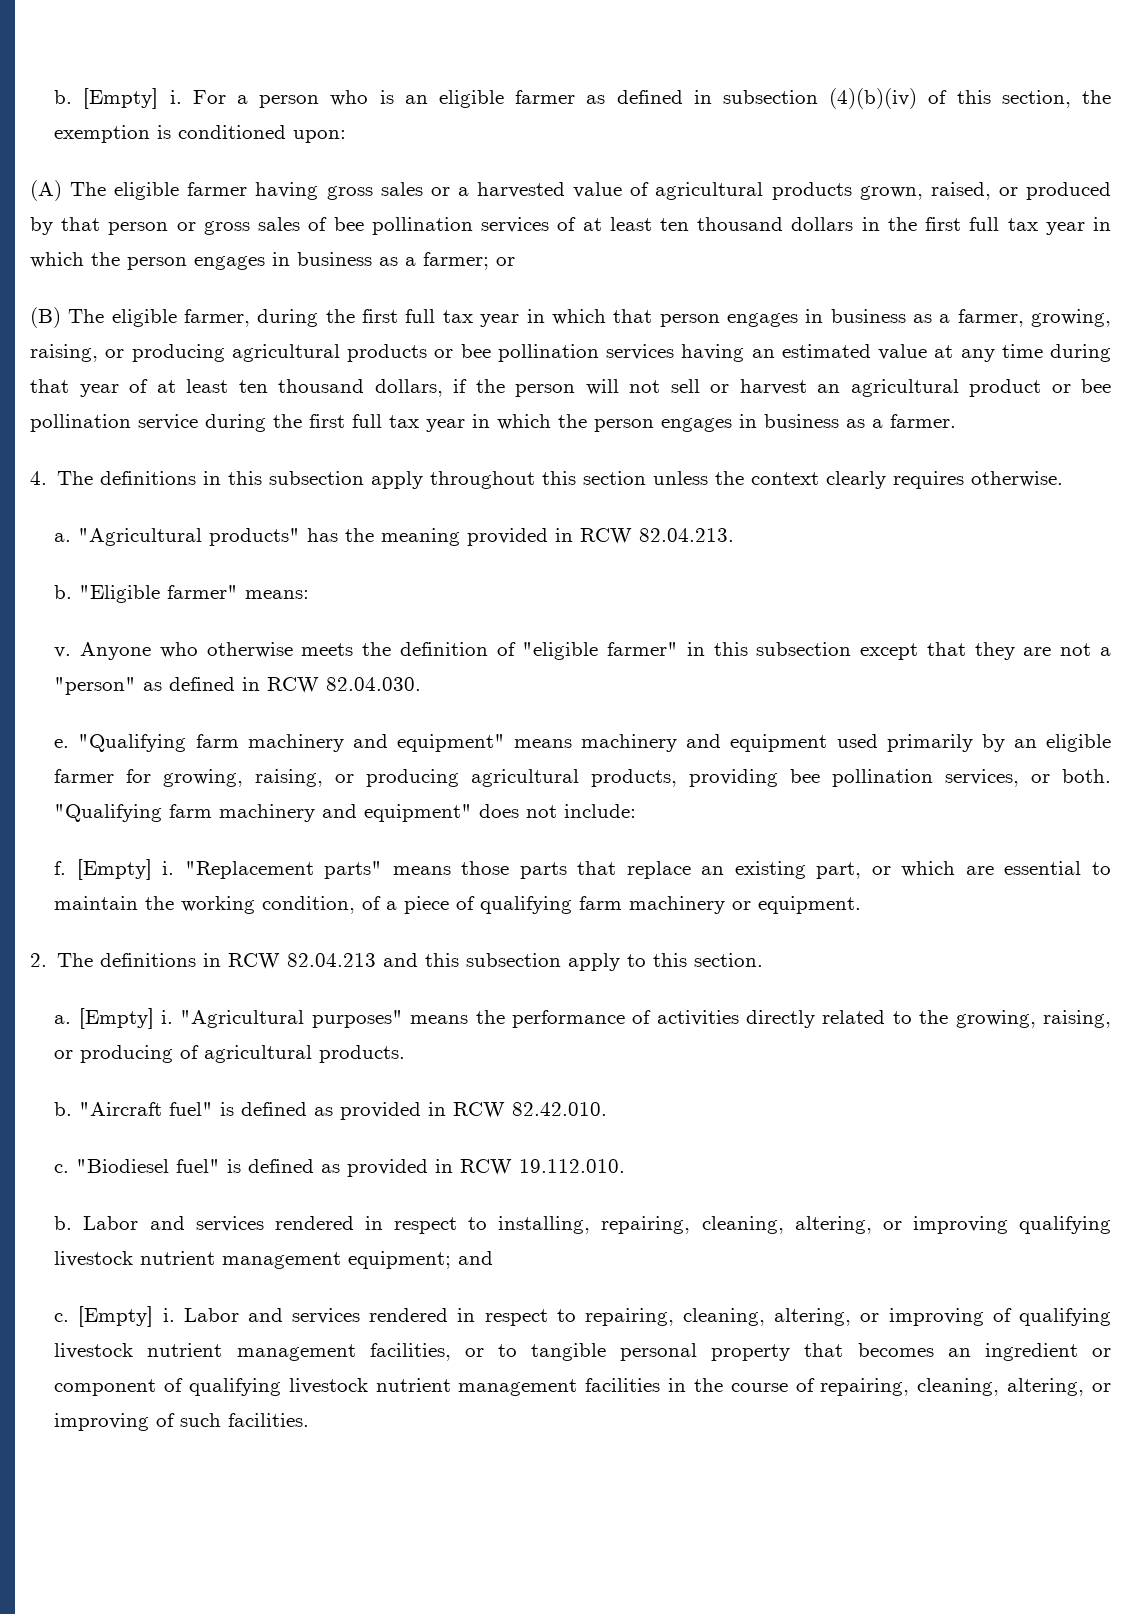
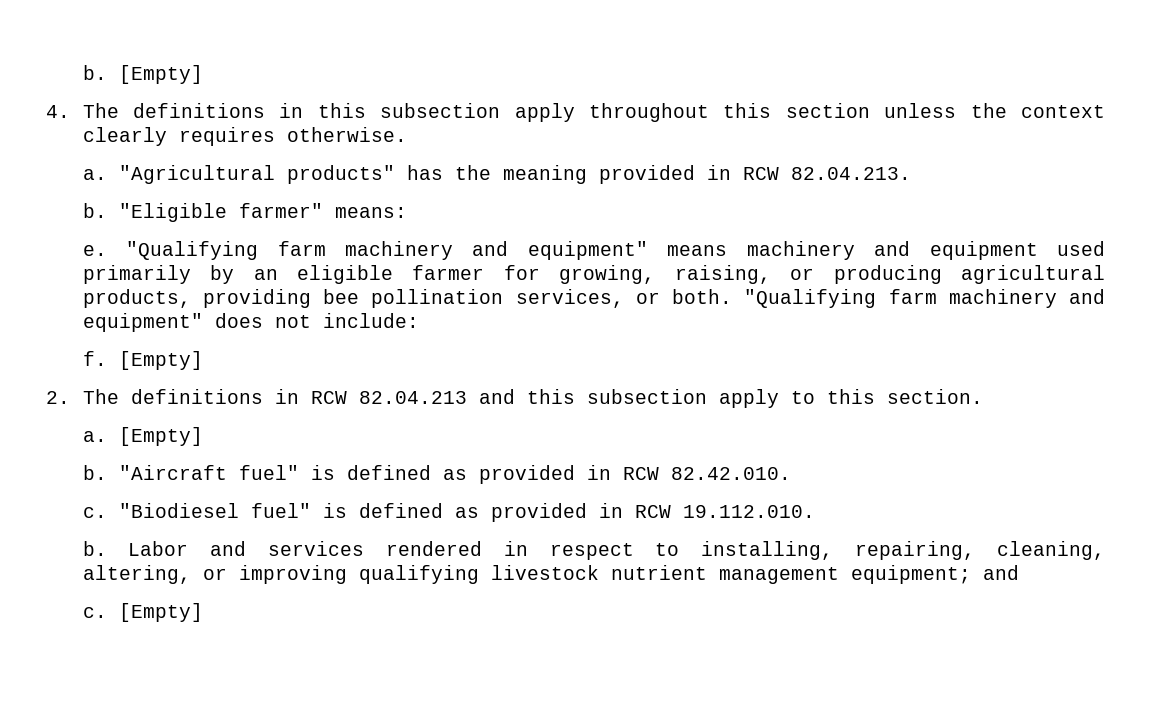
[169,88,1111,109] [54,125,347,143] [30,180,1111,201] [30,217,1112,235] [30,252,515,270] [30,307,1112,328] [30,344,1111,362] [30,379,1111,397] [30,414,956,432] i. For a person who is an eligible farmer as defined in subsection (4)(b)(iv) of this section, the exemption is conditioned upon: // (A) The eligible farmer having gross sales or a harvested value of agricultural products grown, raised, or produced by that person or gross sales of bee pollination services of at least ten thousand dollars in the first full tax year in which the person engages in business as a farmer; or // (B) The eligible farmer, during the first full tax year in which that person engages in business as a farmer, growing, raising, or producing agricultural products or bee pollination services having an estimated value at any time during that year of at least ten thousand dollars, if the person will not sell or harvest an agricultural product or bee pollination service during the first full tax year in which the person engages in business as a farmer. -> (203, 74) none
[54,642,1111,660] [54,677,422,695] // v. Anyone who otherwise meets the definition of "eligible farmer" in this subsection except that they are not a "person" as defined in RCW 82.04.030. -> (407, 212) none
[162,861,1111,879] [54,896,862,914] i. "Replacement parts" means those parts that replace an existing part, or which are essential to maintain the working condition, of a piece of qualifying farm machinery or equipment. -> (203, 360) none
[161,1010,1111,1028] [54,1045,406,1063] i. "Agricultural purposes" means the performance of activities directly related to the growing, raising, or producing of agricultural products. -> (203, 436) none
[162,1308,1112,1326] [54,1343,1111,1361] [54,1378,1111,1396] [54,1413,310,1431] i. Labor and services rendered in respect to repairing, cleaning, altering, or improving of qualifying livestock nutrient management facilities, or to tangible personal property that becomes an ingredient or component of qualifying livestock nutrient management facilities in the course of repairing, cleaning, altering, or improving of such facilities. -> (203, 612) none

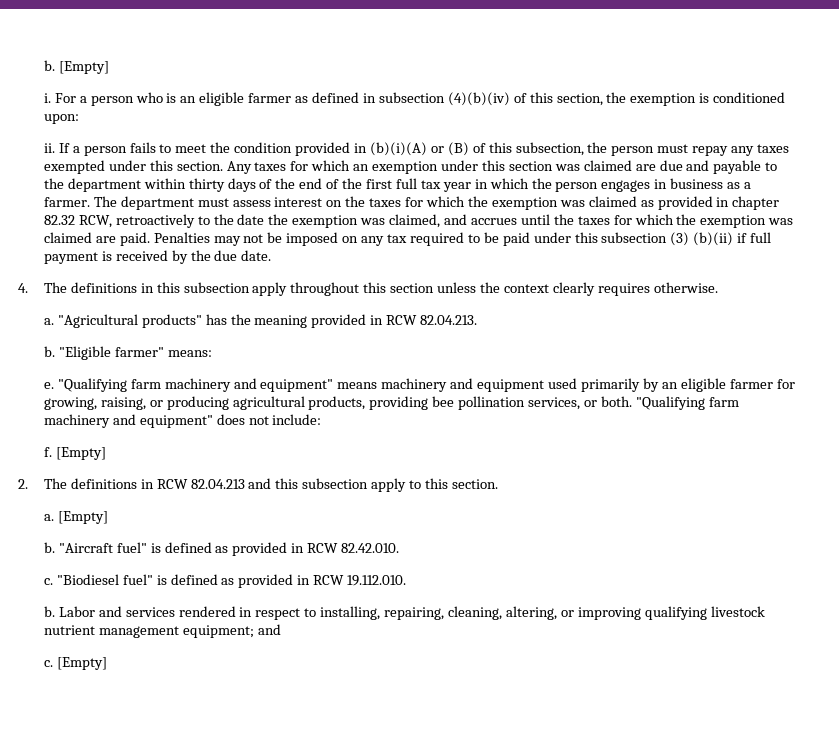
(203, 74) none -> [43,92,786,106] [43,114,79,124] [43,142,790,156] [43,160,778,174] [43,178,752,192] [43,196,780,210] [43,214,794,228] [43,232,772,246] [43,250,272,264] // i. For a person who is an eligible farmer as defined in subsection (4)(b)(iv) of this section, the exemption is conditioned upon: // ii. If a person fails to meet the condition provided in (b)(i)(A) or (B) of this subsection, the person must repay any taxes exempted under this section. Any taxes for which an exemption under this section was claimed are due and payable to the department within thirty days of the end of the first full tax year in which the person engages in business as a farmer. The department must assess interest on the taxes for which the exemption was claimed as provided in chapter 82.32 RCW, retroactively to the date the exemption was claimed, and accrues until the taxes for which the exemption was claimed are paid. Penalties may not be imposed on any tax required to be paid under this subsection (3) (b)(ii) if full payment is received by the due date.

